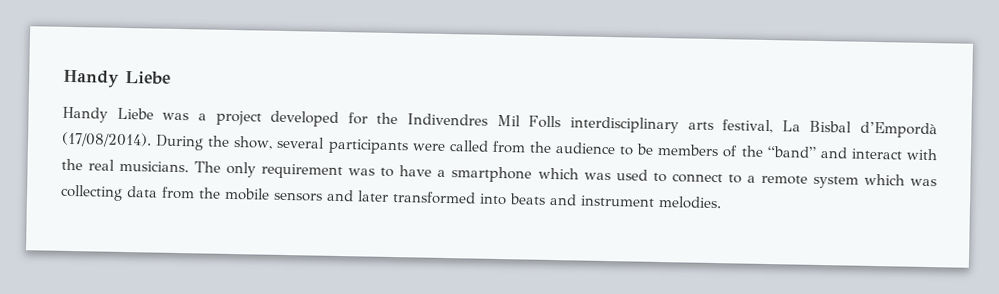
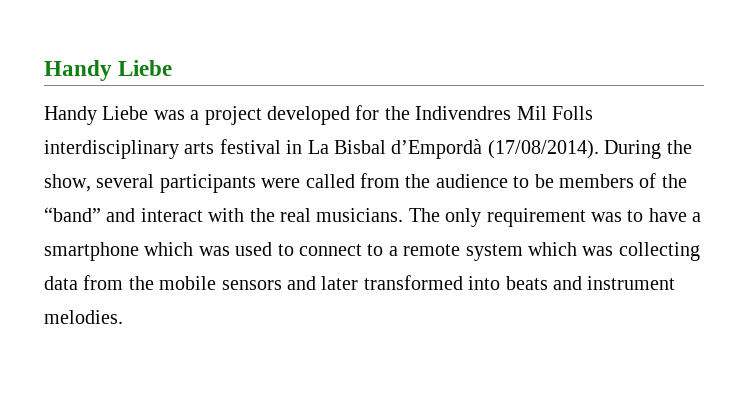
[722,119,774,134] festival, -> [219,139,303,154] festival in

